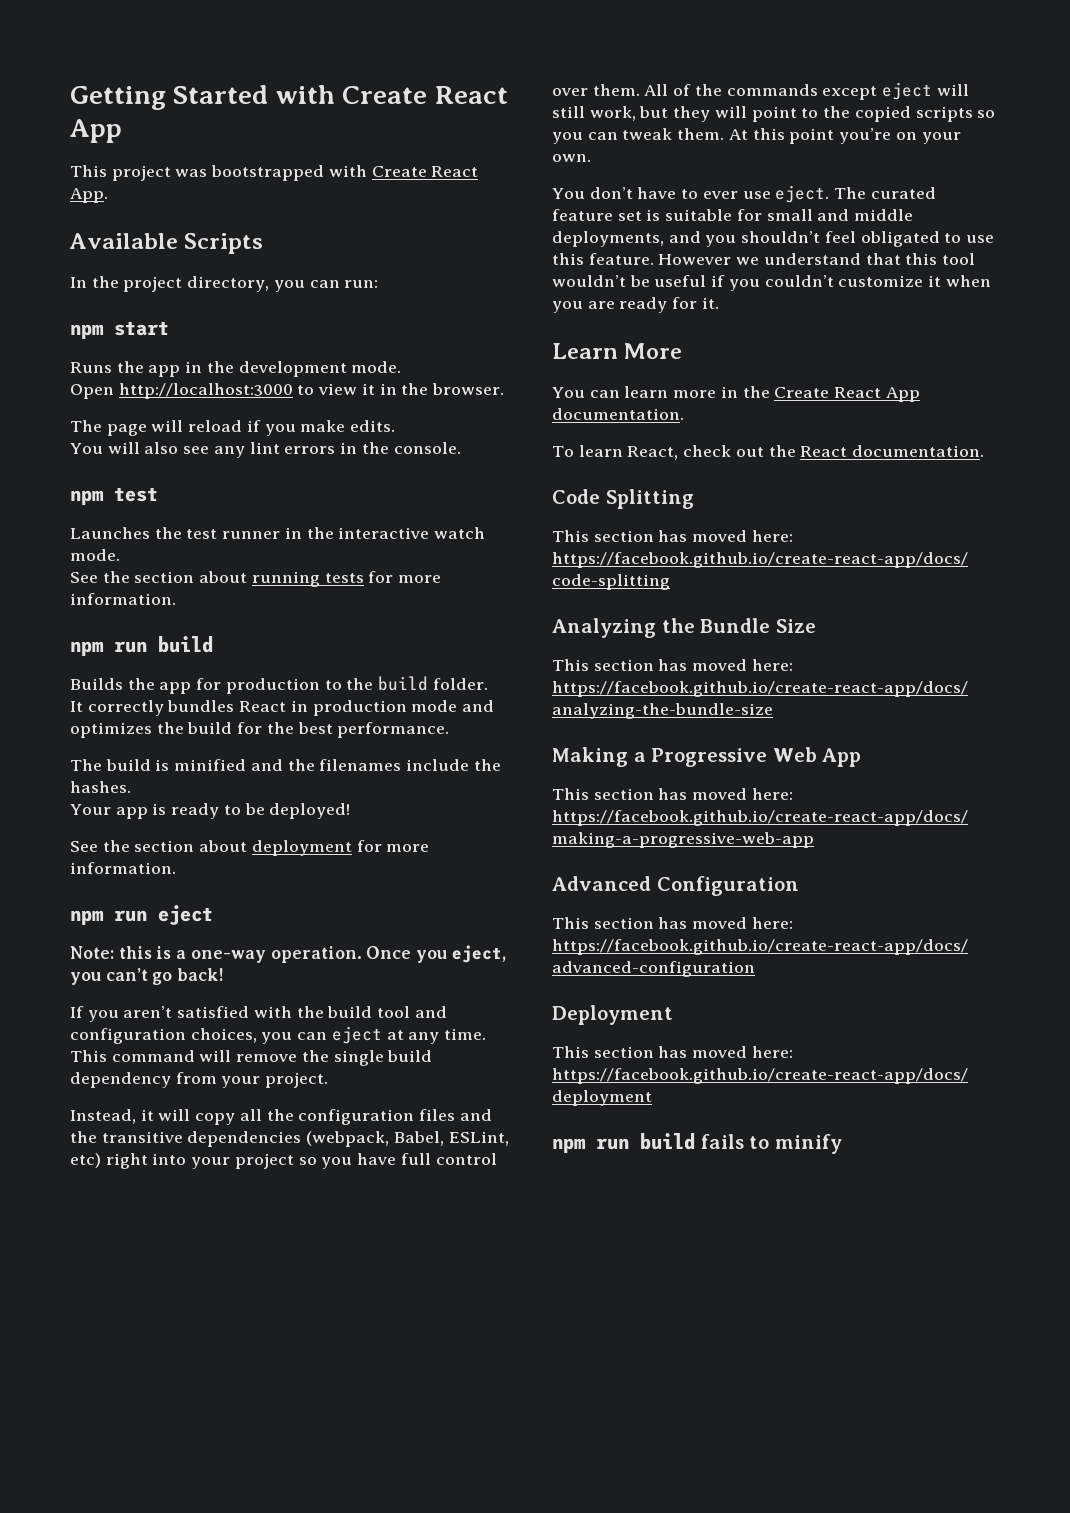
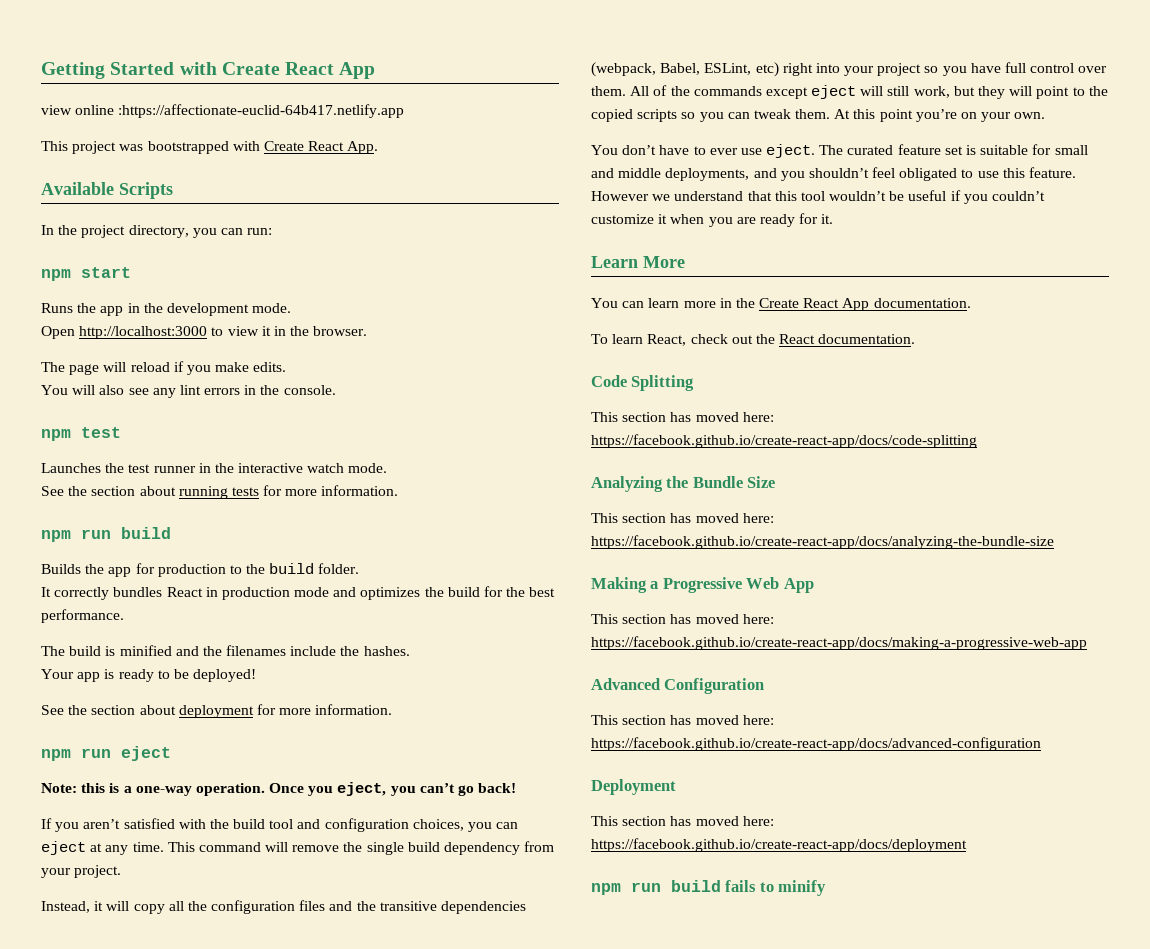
(122, 131) none -> [41,104,405,118] // view online :https://affectionate-euclid-64b417.netlify.app

